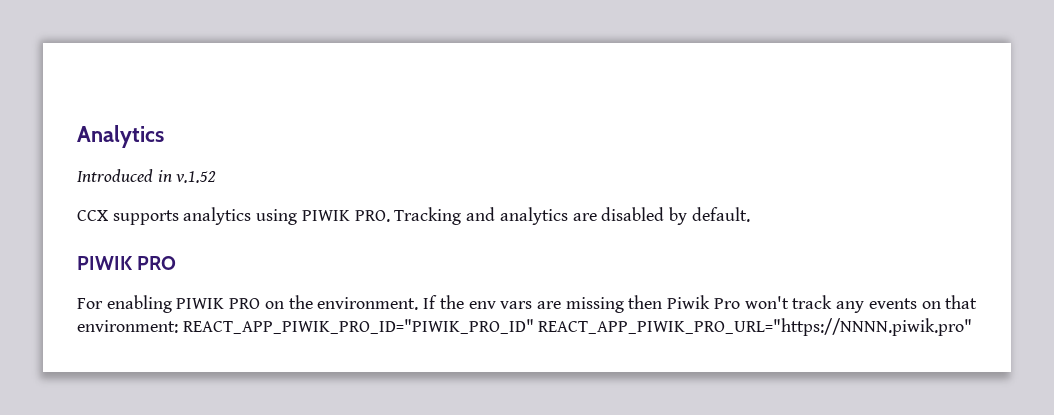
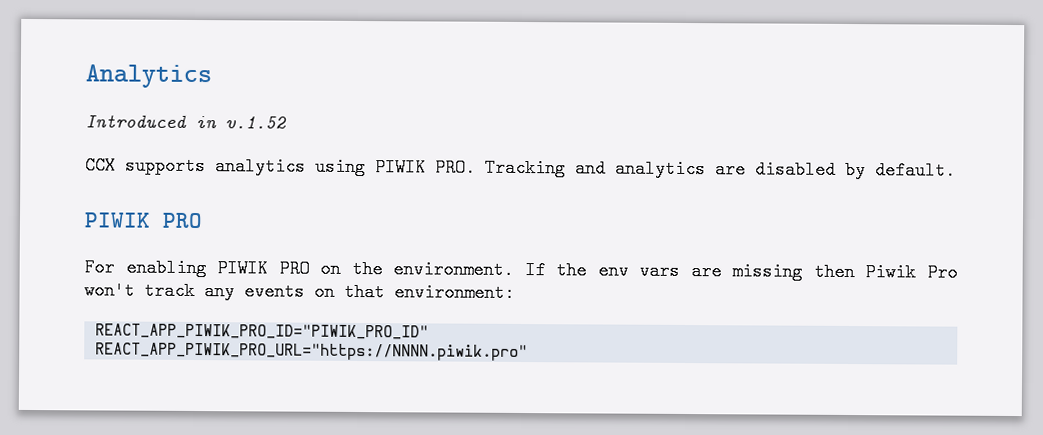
(178, 326) none -> (515, 292) //
(534, 326) none -> (430, 331) //

